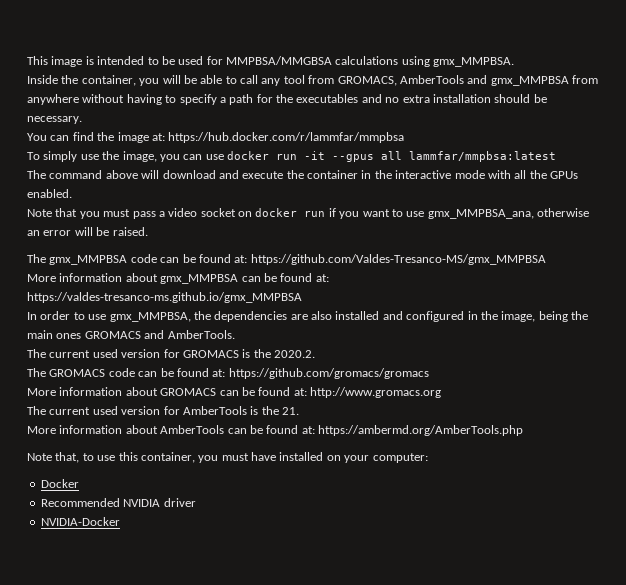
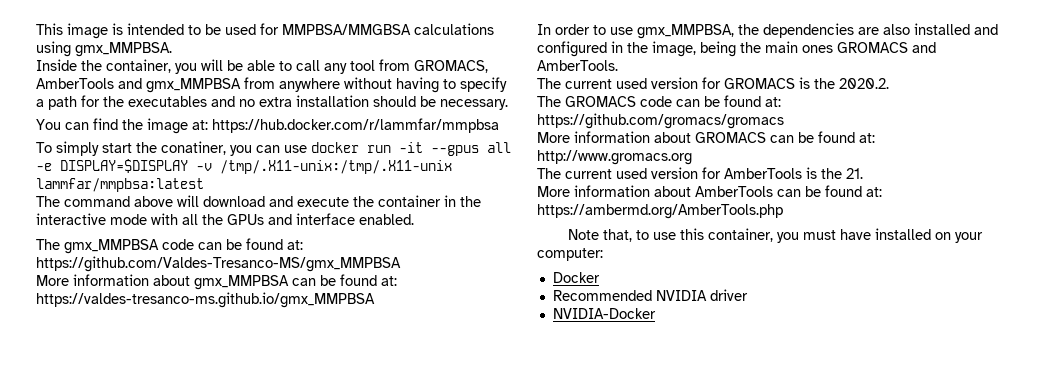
[80,151,157,162] use the image, -> [102,141,226,155] start the conatiner,
(402, 155) none -> [36,159,452,174] -e DISPLAY=$DISPLAY -v /tmp/.X11-unix:/tmp/.X11-unix
(578, 175) none -> [268,213,355,225] and interface
[27,208,589,219] [27,227,148,236] // Note that you must pass a video socket on docker run if you want to use gmx_MMPBSA_ana, otherwise an error will be raised. -> (414, 219) none

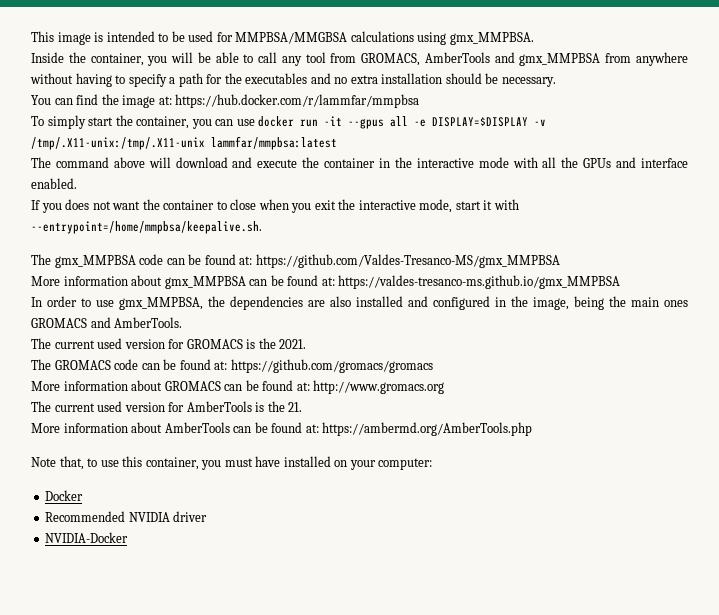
[161,141,226,155] conatiner, -> [136,116,190,129] container,
(414, 219) none -> [31,199,519,213] [31,221,262,234] // If you does not want the container to close when you exit the interactive mode, start it with --entrypoint=/home/mmpbsa/keepalive.sh.
[839,78,889,89] 2020.2. -> [279,339,307,349] 2021.

